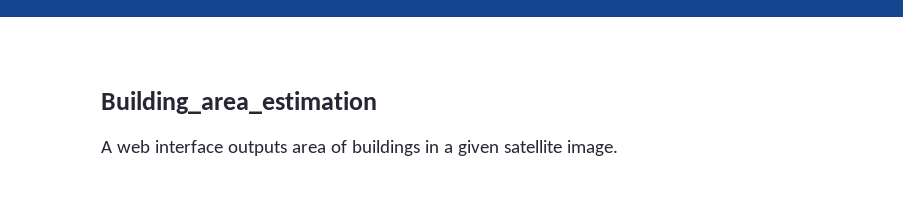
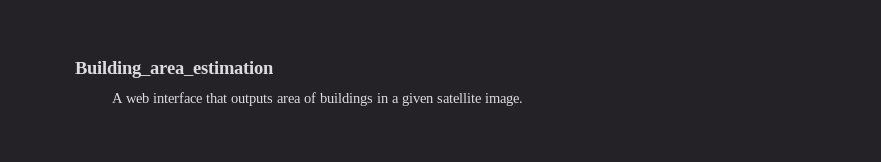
(223, 146) none -> [205,93,227,103] that

